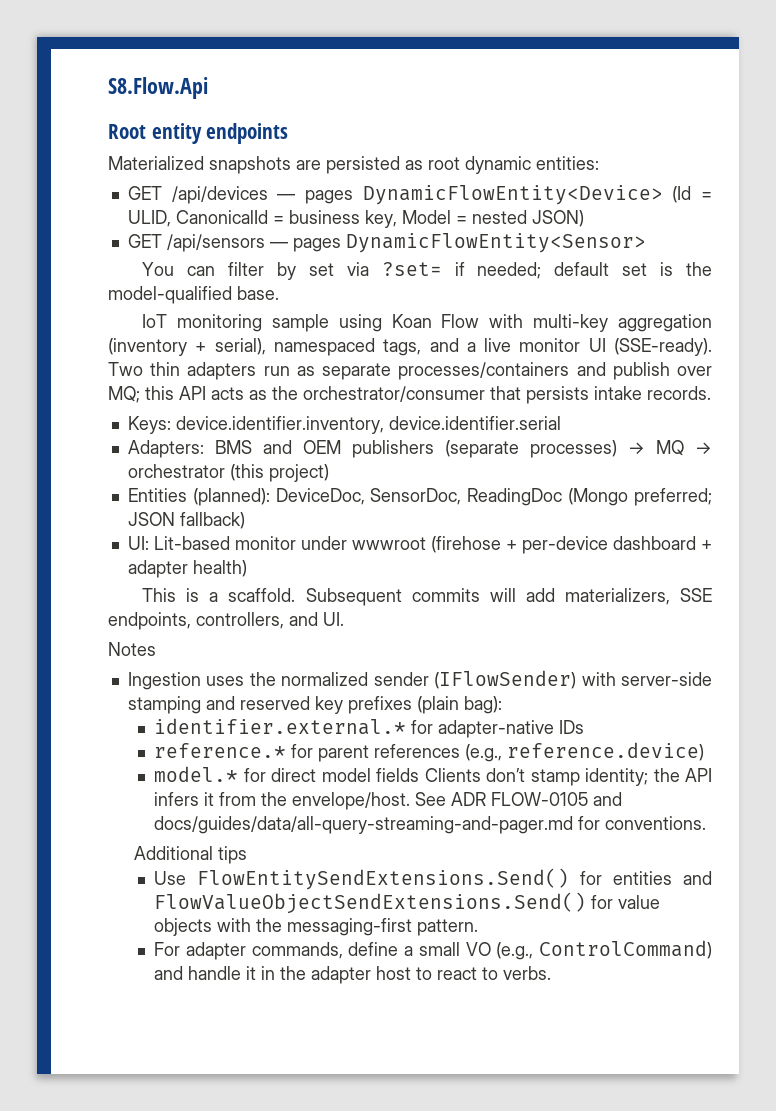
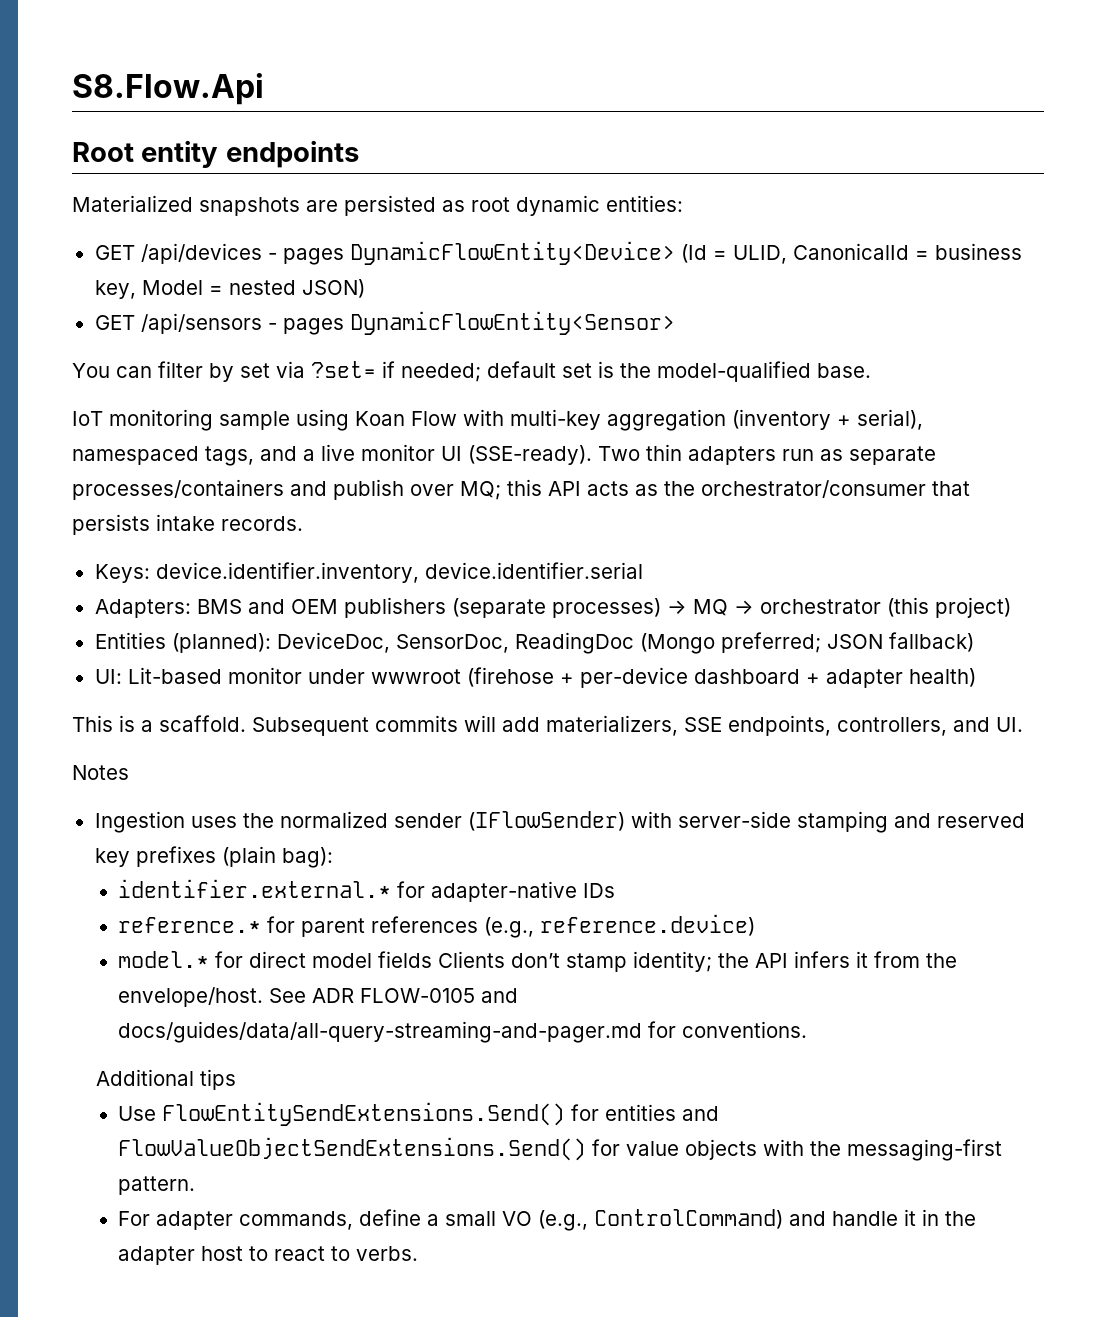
[277,194,296,200] — -> [267,253,277,260] -
[269,242,288,248] — -> [267,323,277,330] -

